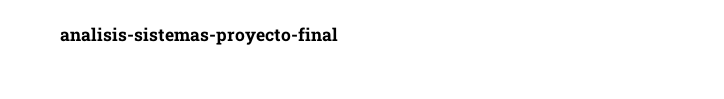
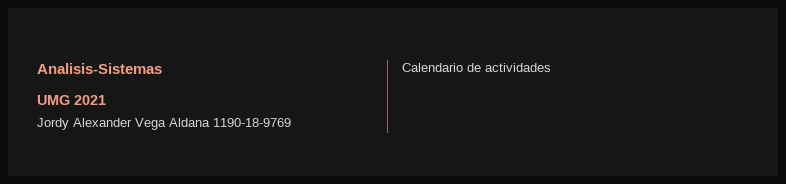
[60,27,338,45] analisis-sistemas-proyecto-final -> [37,63,162,74] [37,95,106,105] [37,118,291,130] [402,63,551,72] Analisis-Sistemas // UMG 2021 // Jordy Alexander Vega Aldana 1190-18-9769 // Calendario de actividades

